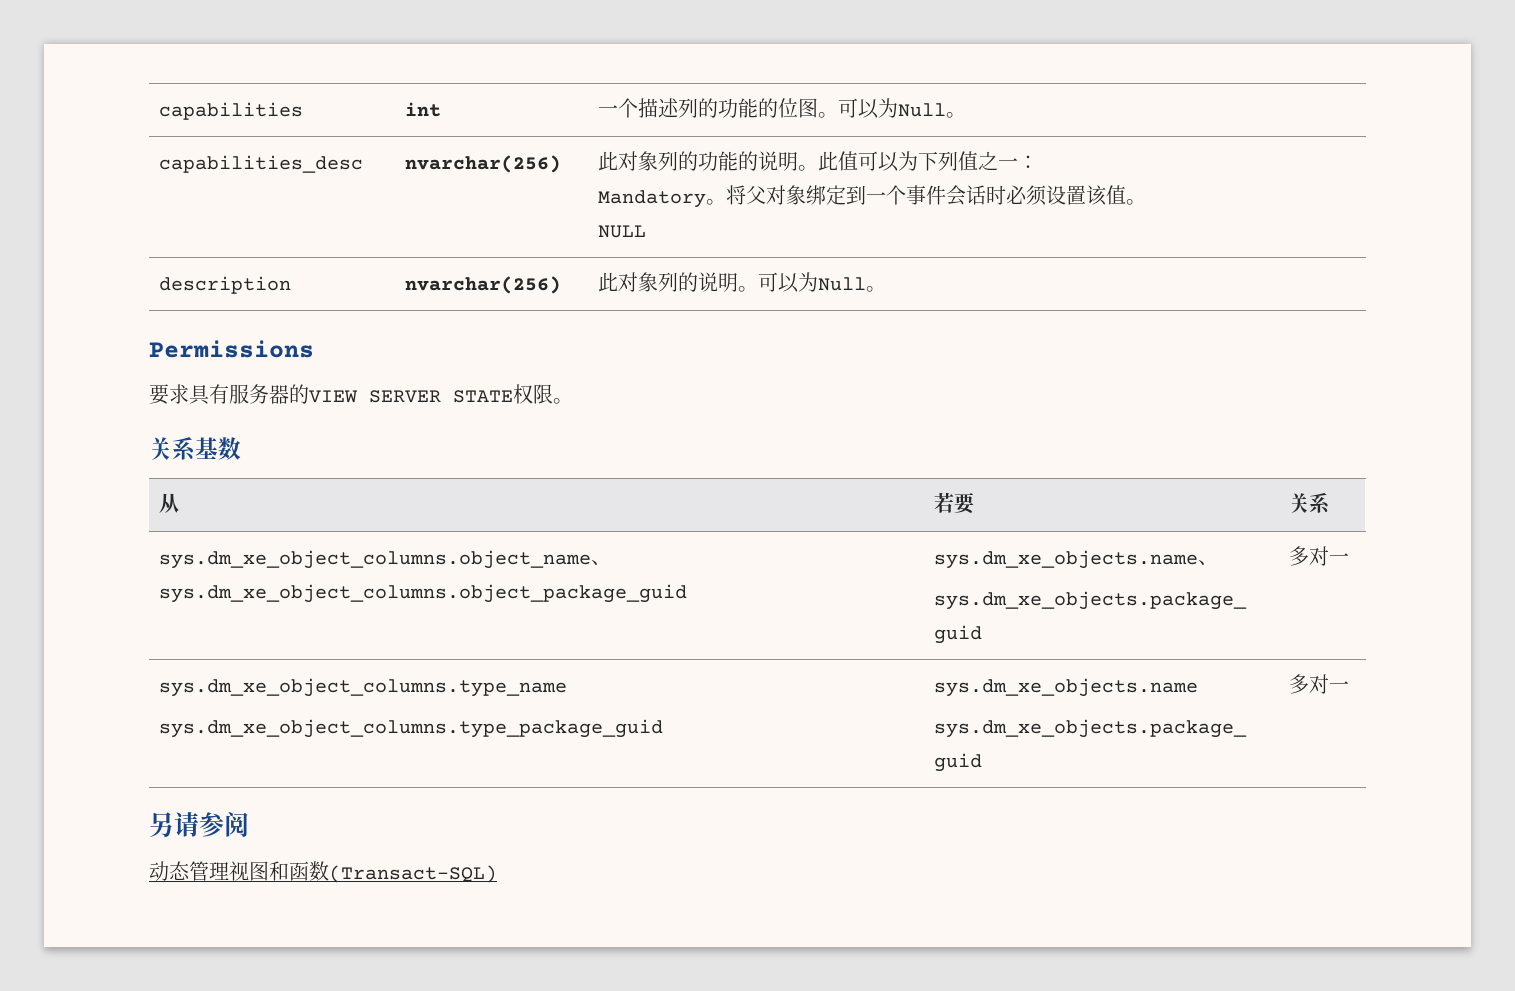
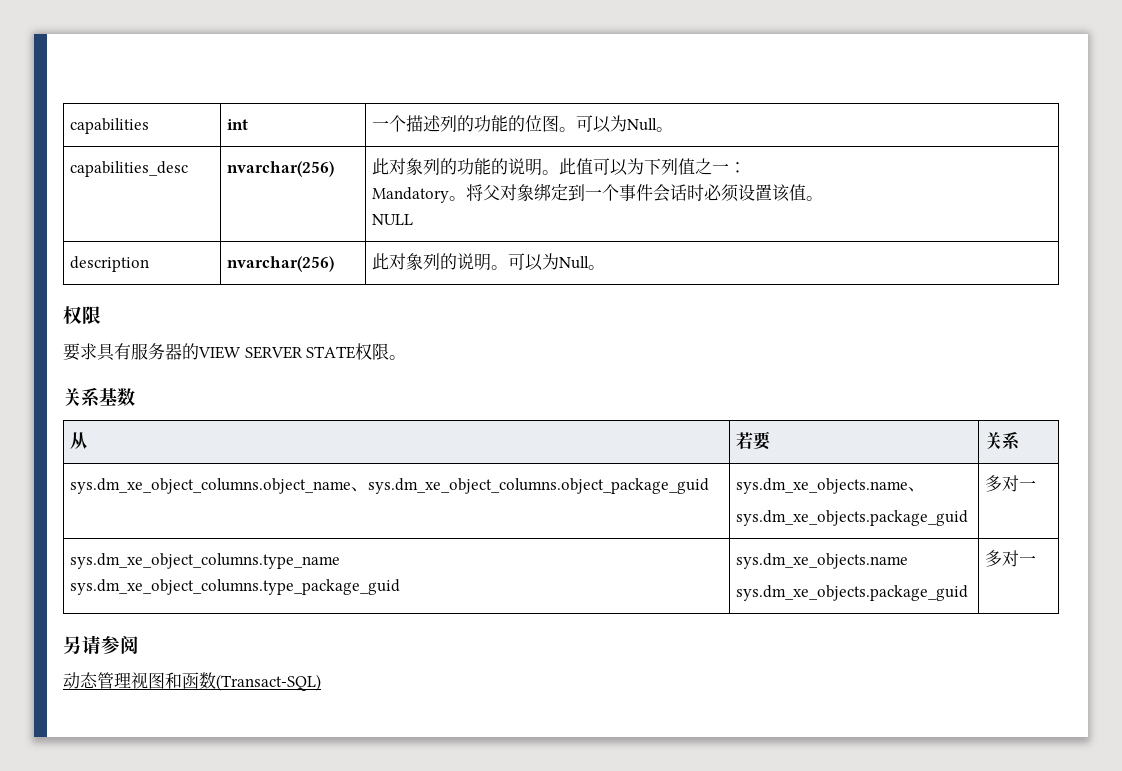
[149,340,314,358] Permissions -> [63,306,101,324] 权限

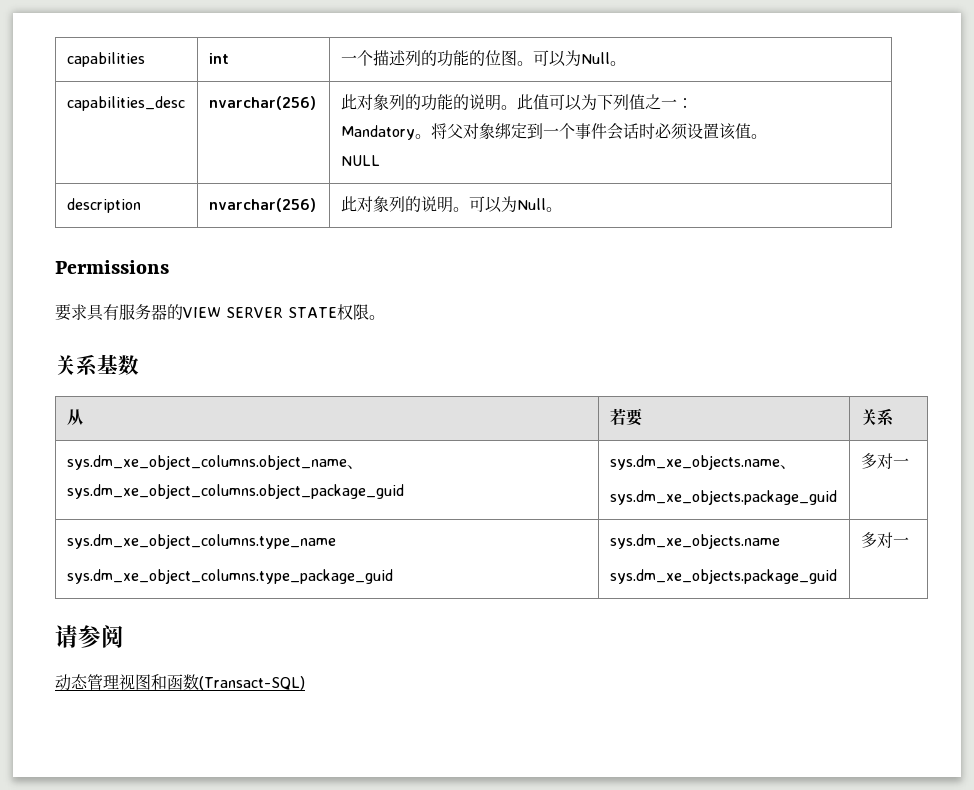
[63,306,101,324] 权限 -> [55,260,169,274] Permissions
[63,636,82,654] 另 -> (909, 541) none

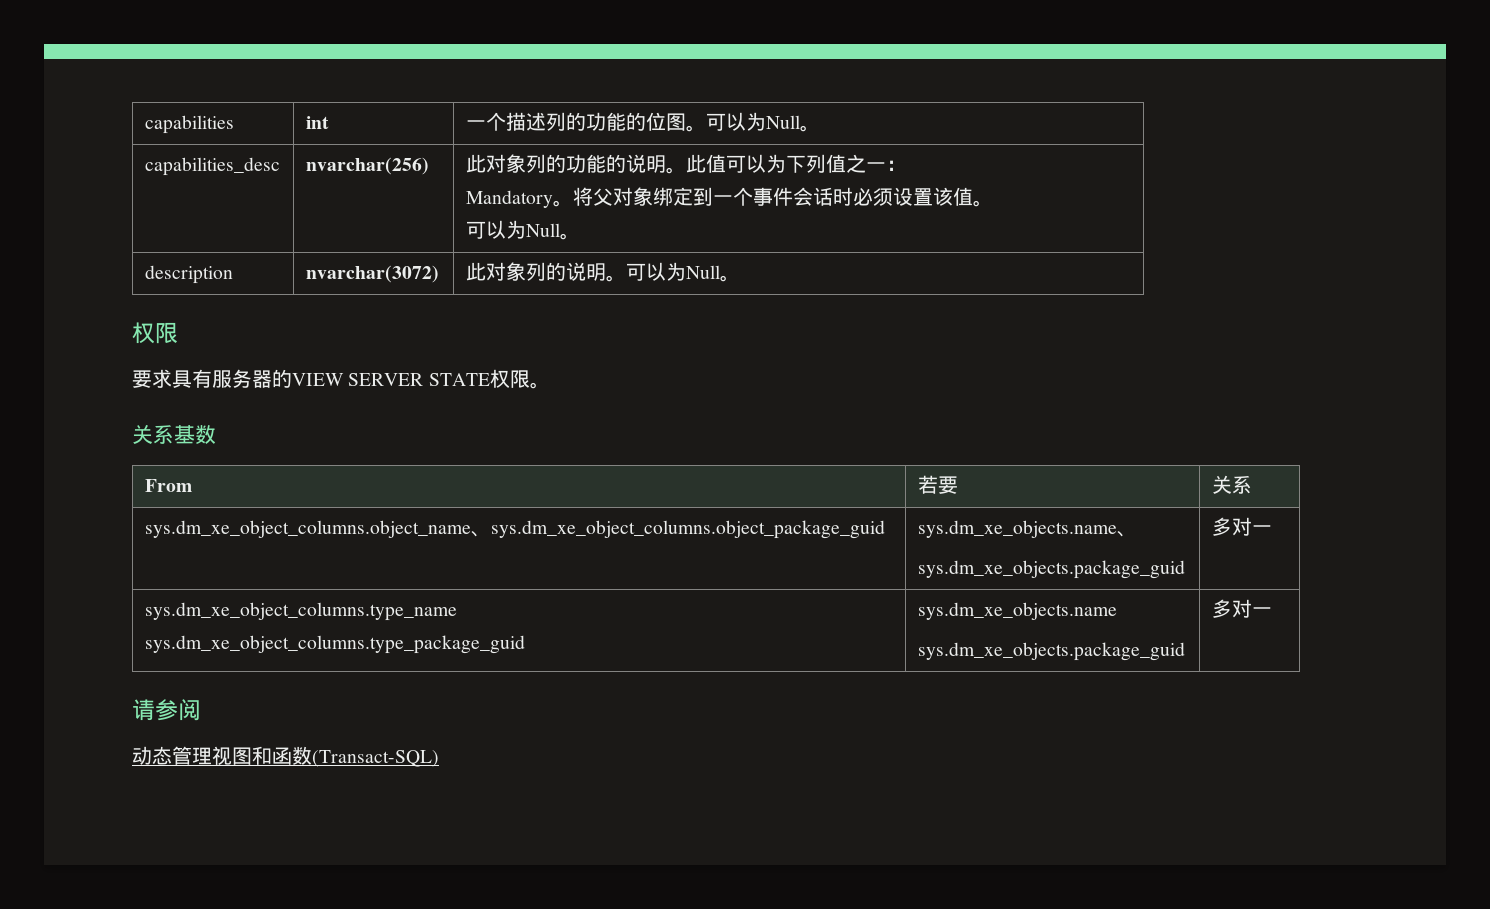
[340,155,380,166] NULL -> [465,220,580,240] 可以为Null。
[208,198,316,212] nvarchar(256) -> [305,265,439,283] nvarchar(3072)
[55,260,169,274] Permissions -> [132,322,178,344] 权限
[66,409,83,425] 从 -> [144,479,192,492] From

